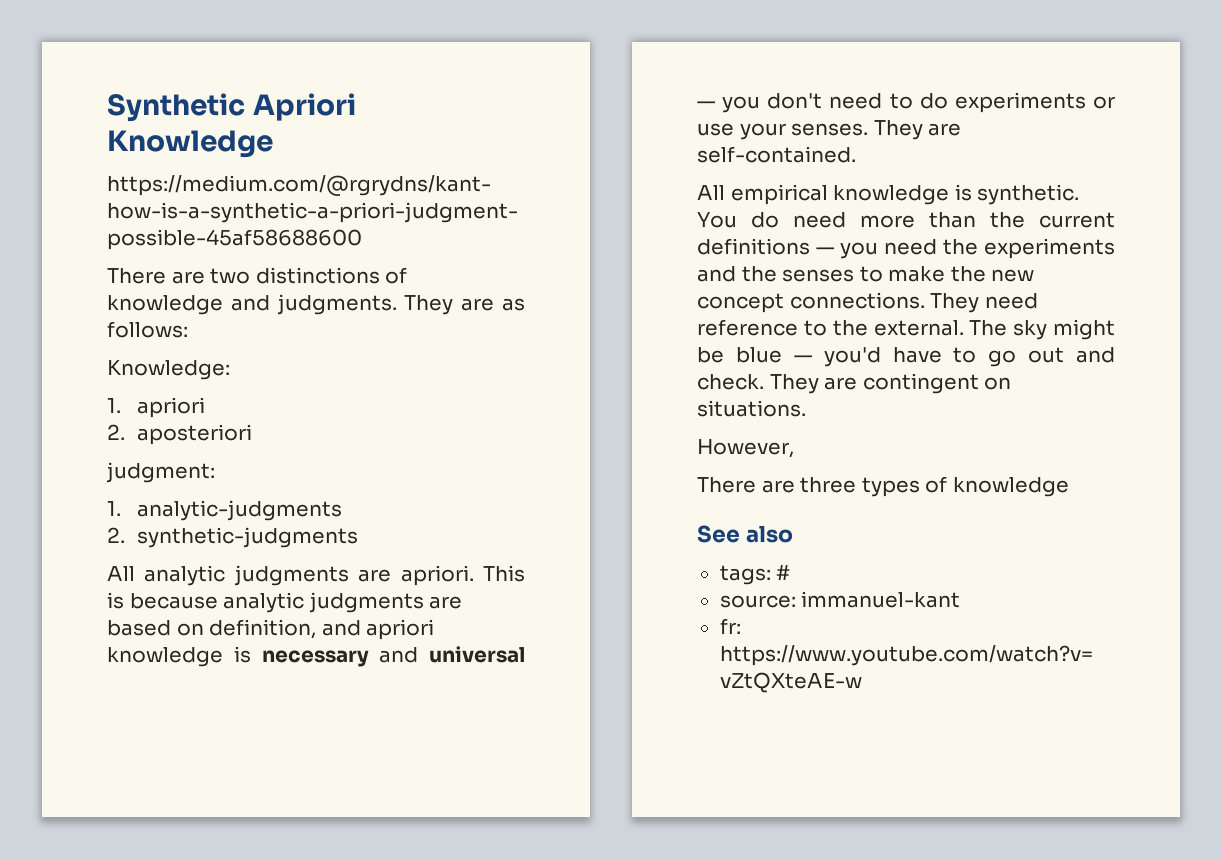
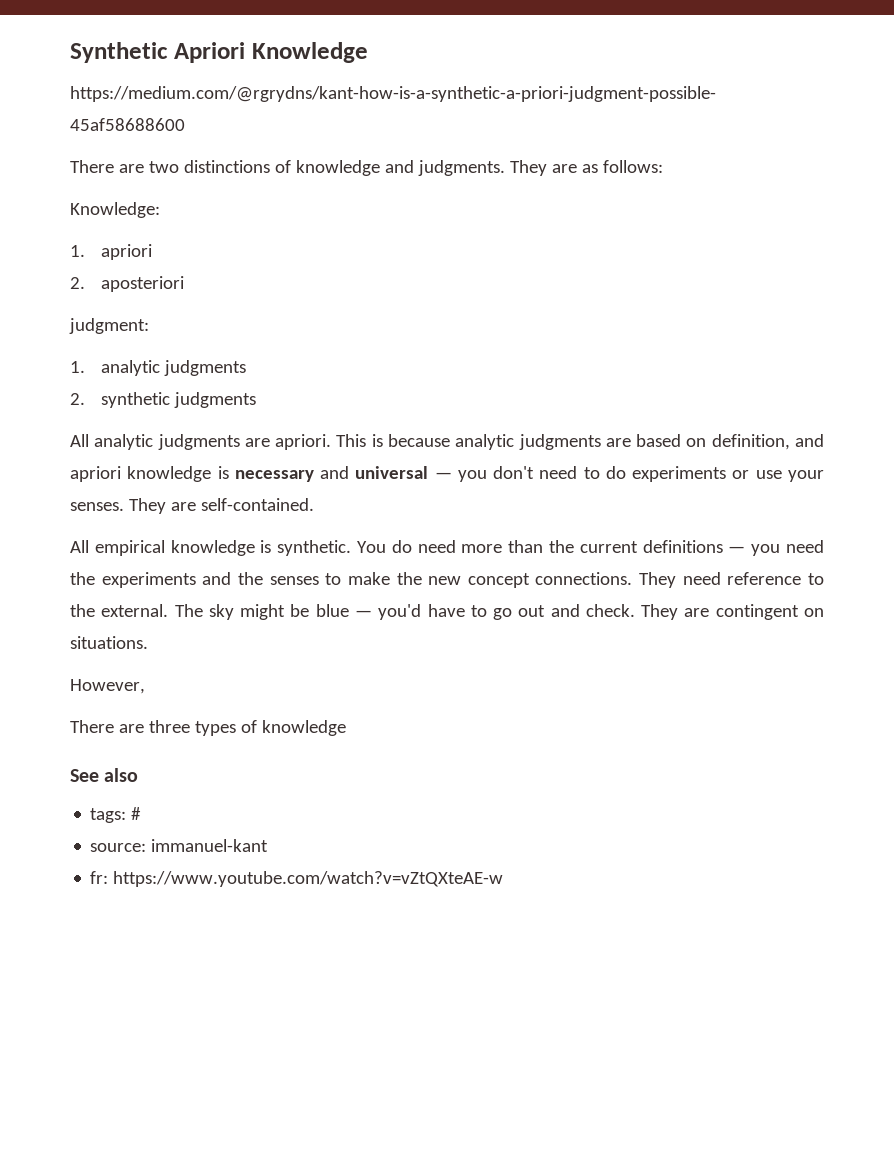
[137,500,343,521] [107,527,359,548] analytic-judgments // 2. synthetic-judgments -> [100,360,246,376] [70,392,256,408] analytic judgments // 2. synthetic judgments

